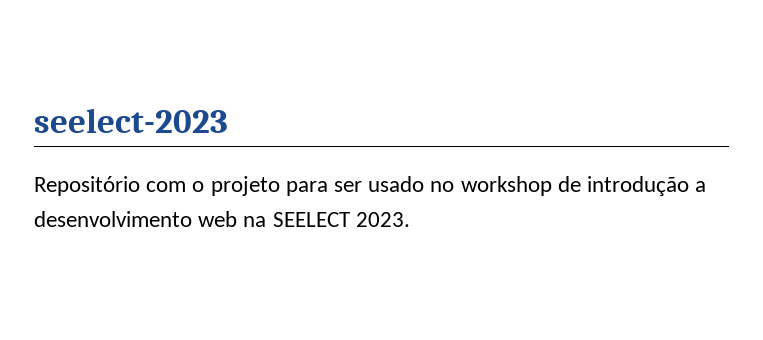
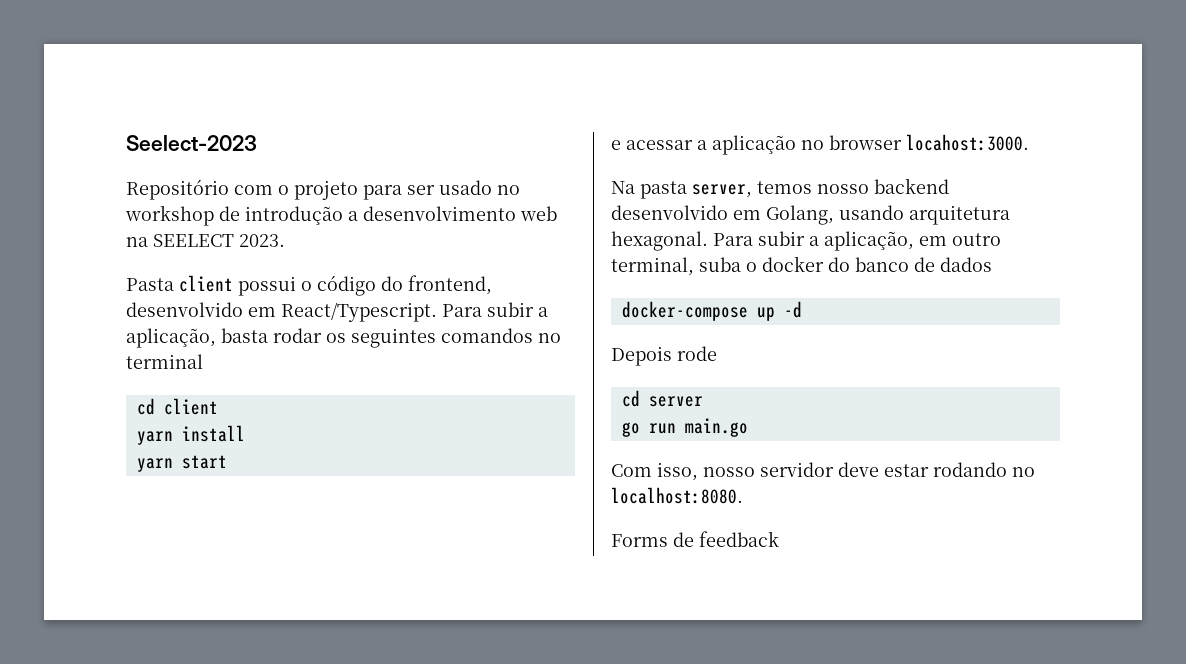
[34,108,228,133] seelect-2023 -> [126,135,257,151] Seelect-2023
(410, 219) none -> [126,275,492,296] [126,302,548,322] [126,328,561,348] [126,354,203,369] [136,398,218,415] [136,425,245,445] [136,455,227,472] [611,134,1029,155] [611,178,949,199] [611,205,1010,225] [611,231,1001,251] [611,256,992,276] [621,301,802,321] [611,346,717,366] [621,390,703,407] [621,418,748,437] [611,462,1035,481] [611,487,743,504] [611,531,779,547] // Pasta client possui o código do frontend, desenvolvido em React/Typescript. Para subir a aplicação, basta rodar os seguintes comandos no terminal // cd client // yarn install // yarn start // e acessar a aplicação no browser locahost:3000. // Na pasta server, temos nosso backend desenvolvido em Golang, usando arquitetura hexagonal. Para subir a aplicação, em outro terminal, suba o docker do banco de dados // docker-compose up -d // Depois rode // cd server // go run main.go // Com isso, nosso servidor deve estar rodando no localhost:8080. // Forms de feedback

